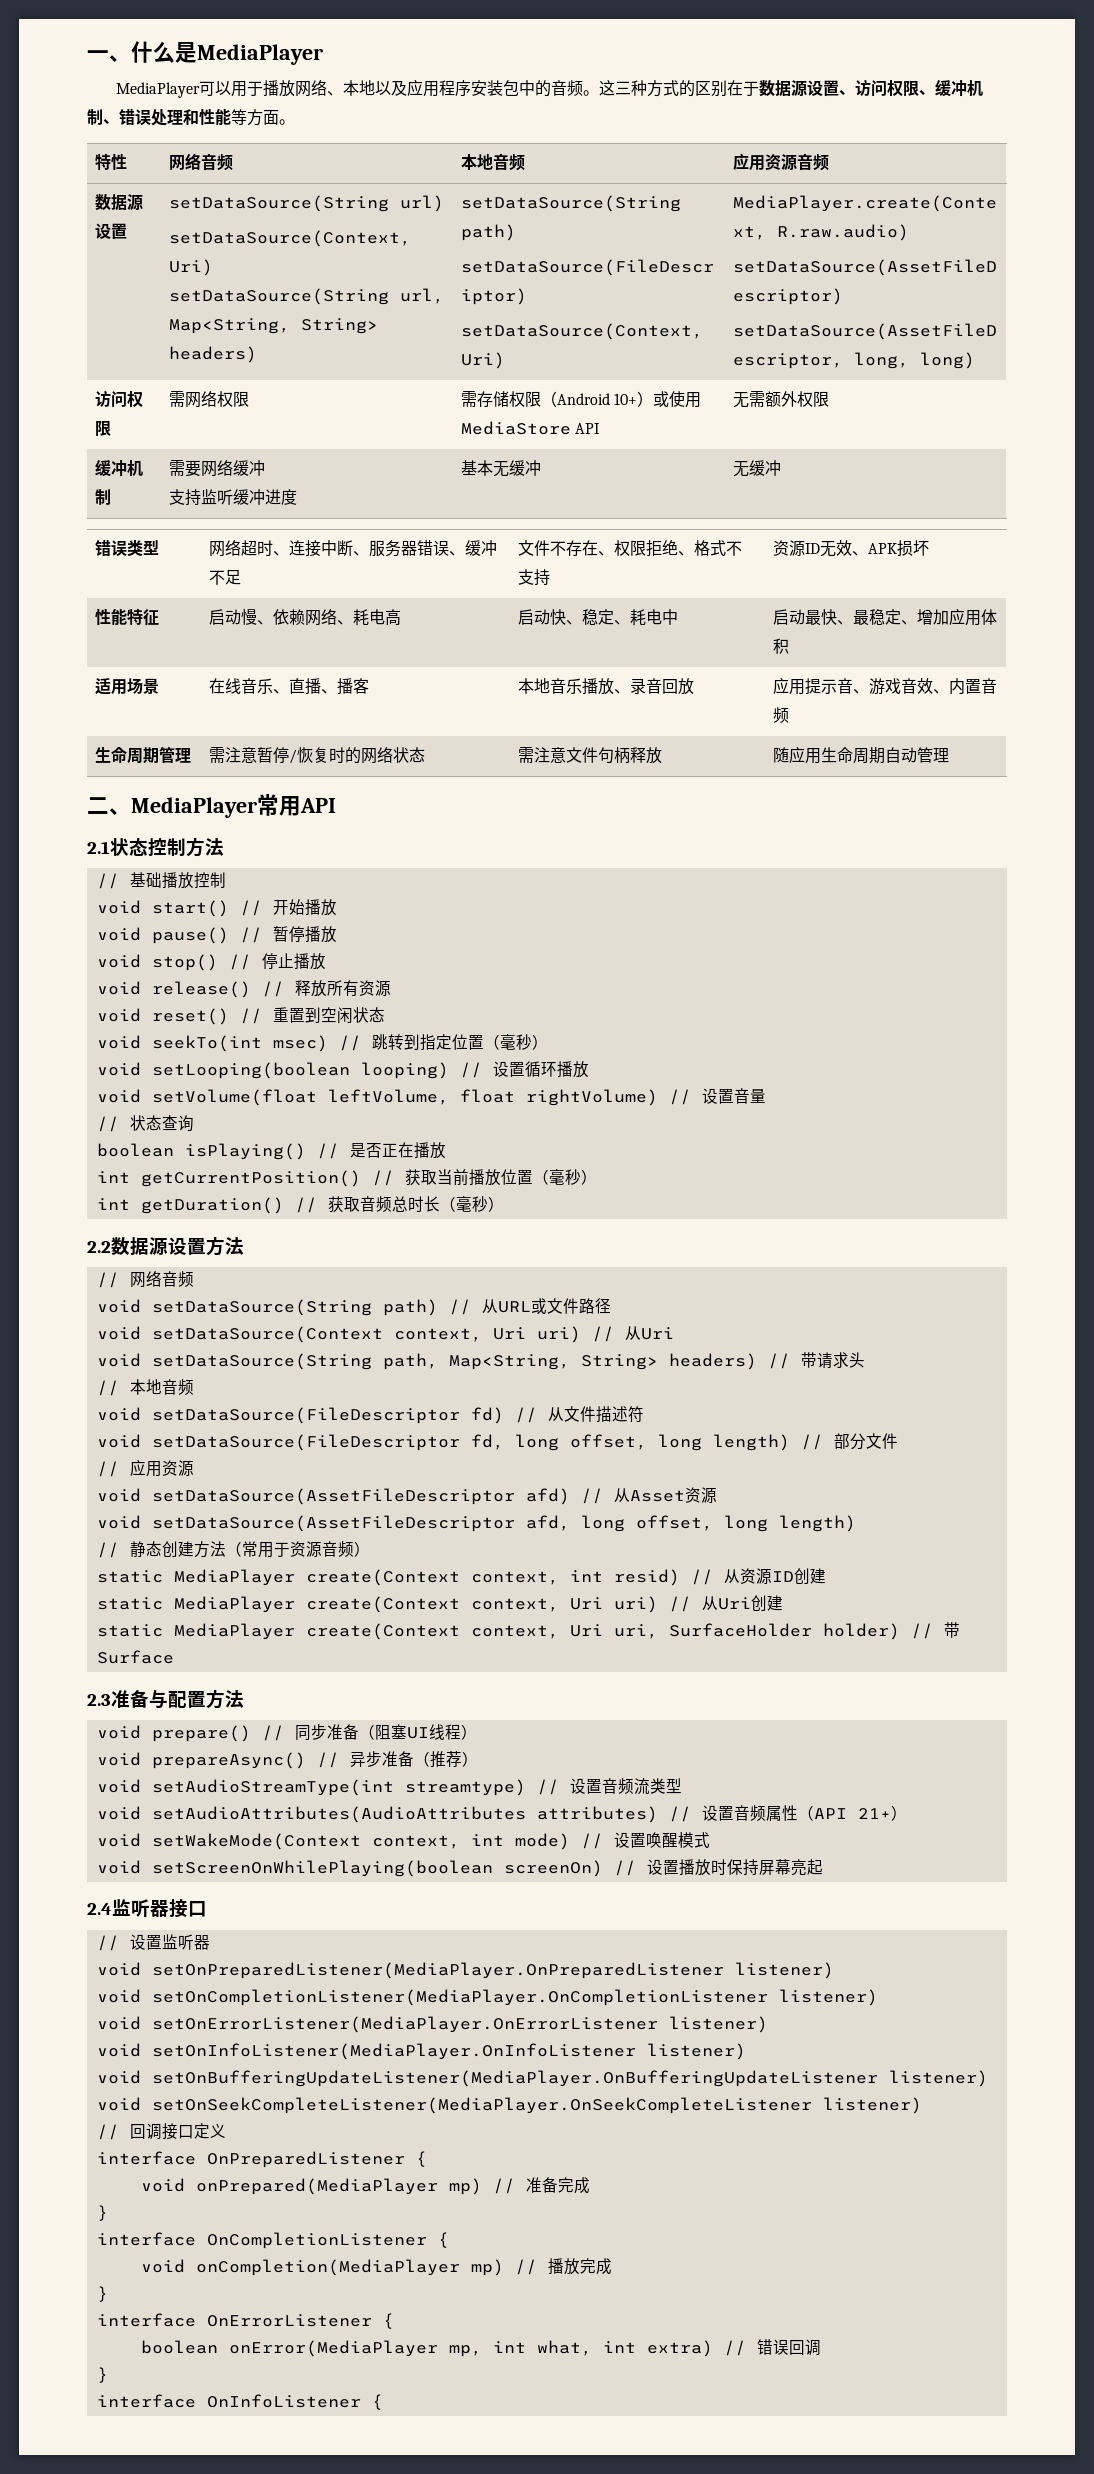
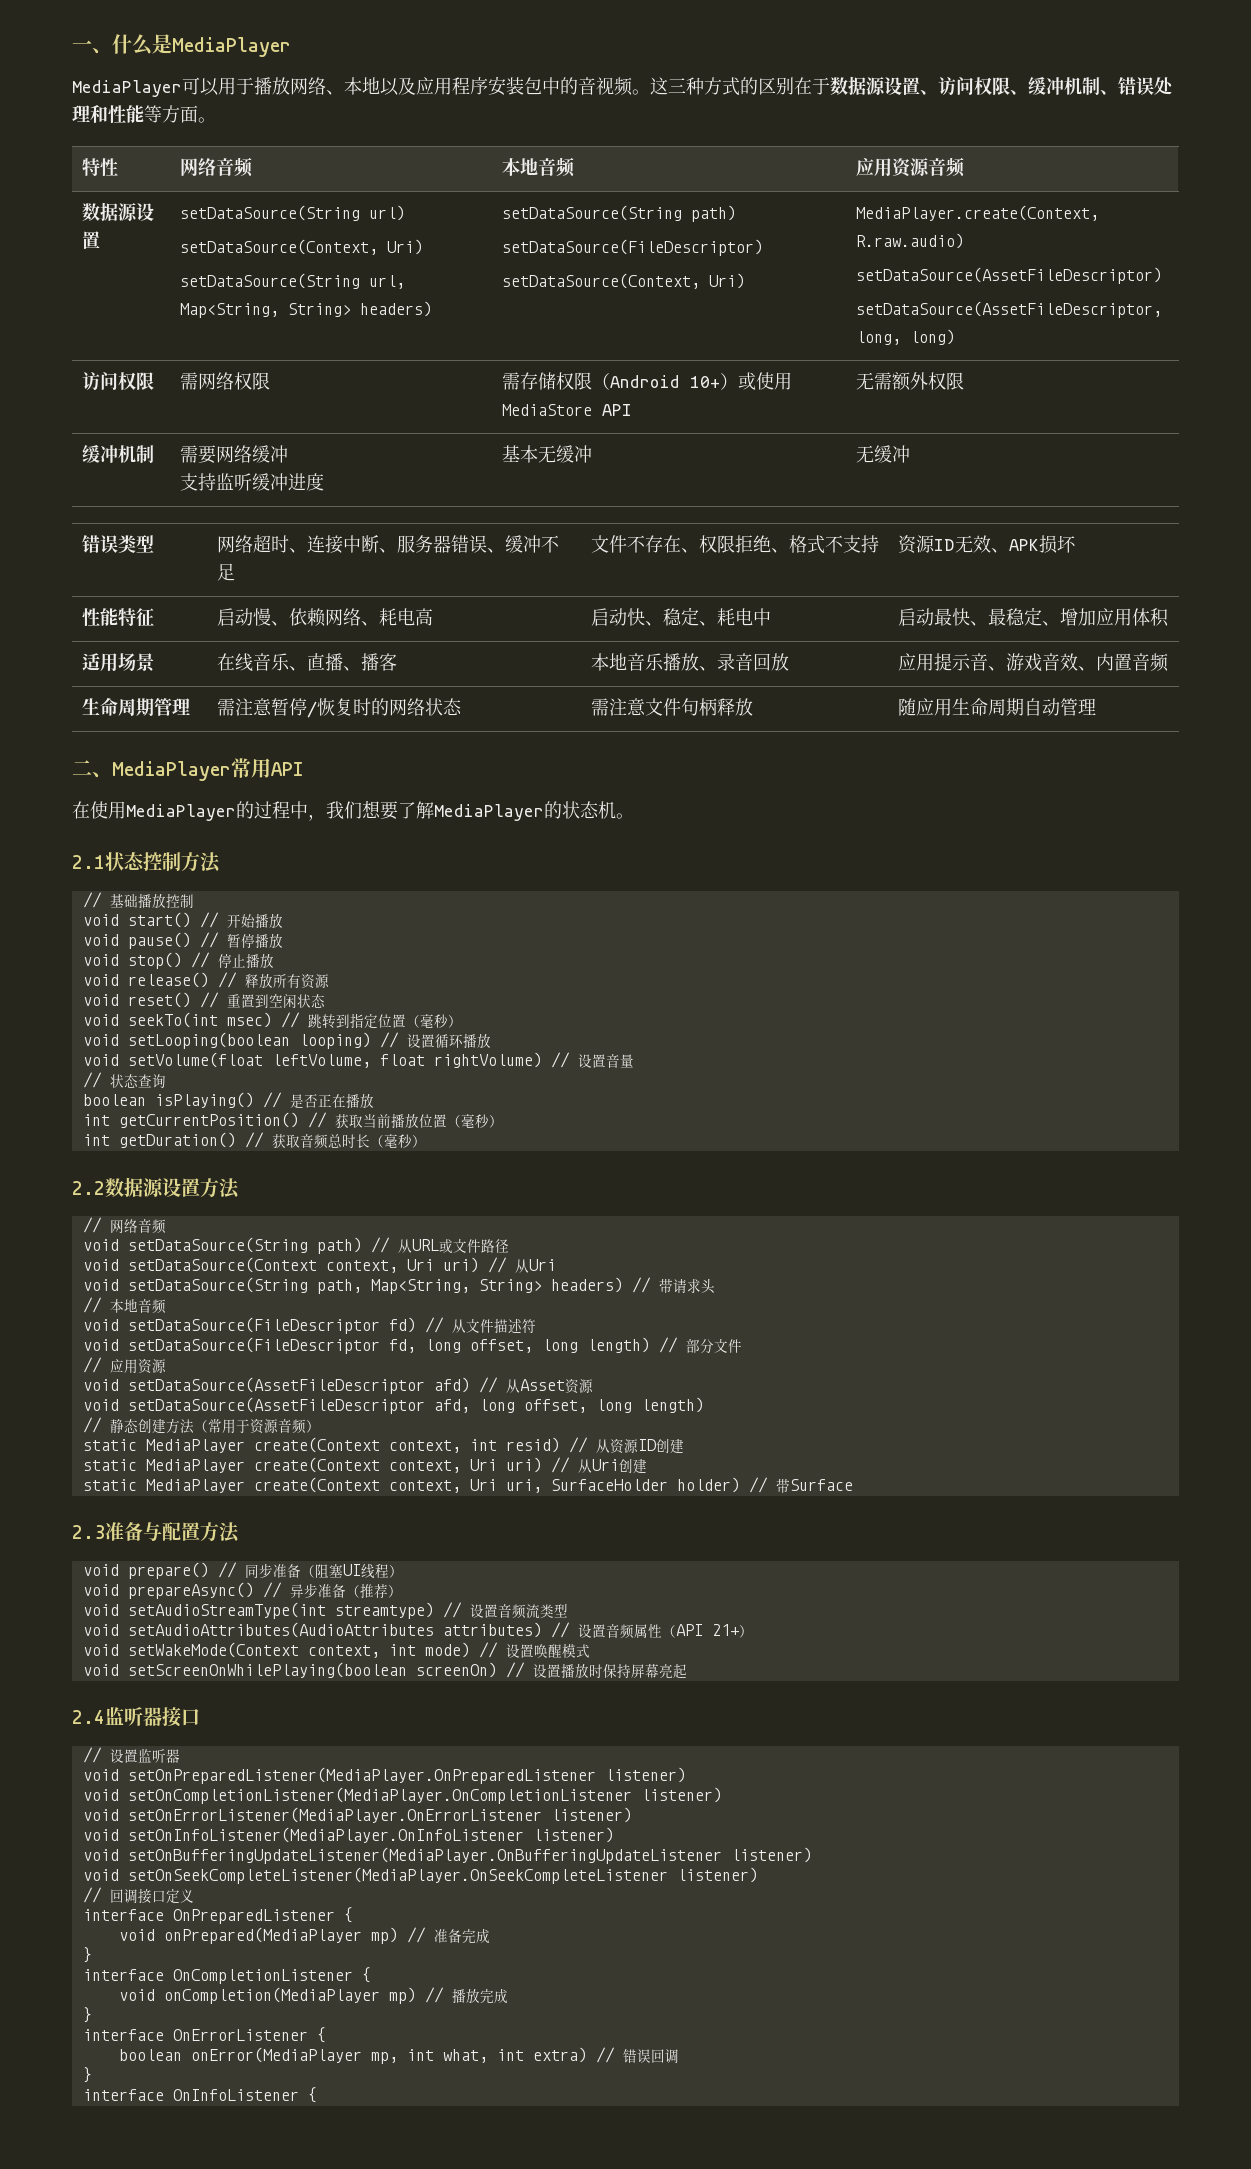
(568, 88) none -> [596,77,614,95] 视
(336, 805) none -> [72,800,634,821] // 在使用MediaPlayer的过程中，我们想要了解MediaPlayer的状态机。

